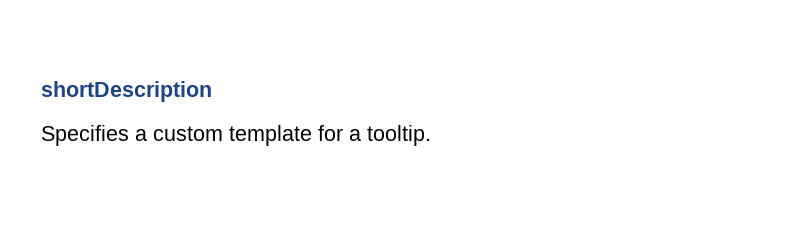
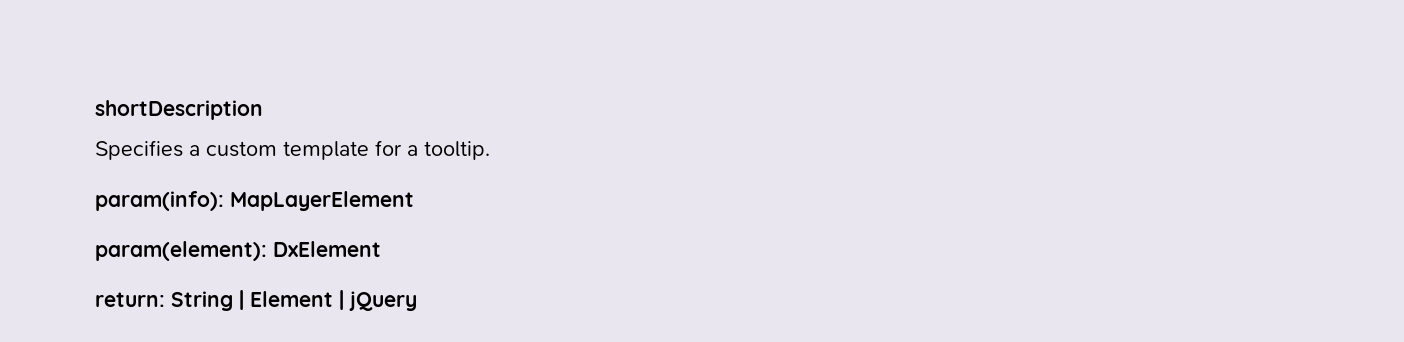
(431, 135) none -> [95,191,414,211] [95,241,381,261] [95,290,417,311] // param(info): MapLayerElement // param(element): DxElement // return: String | Element | jQuery

